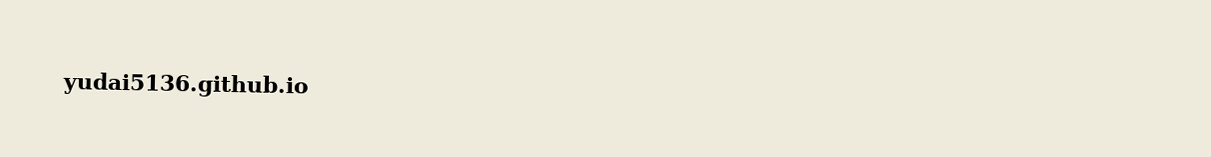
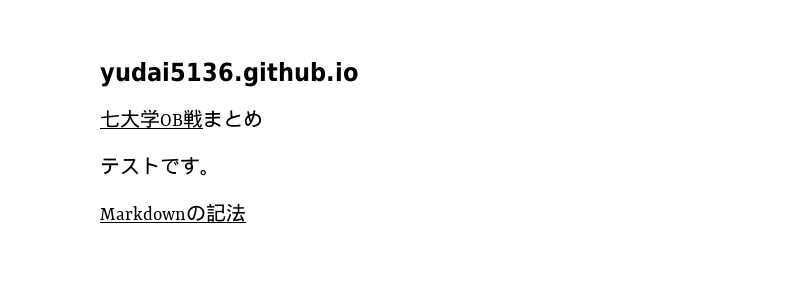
(309, 85) none -> [100,109,263,128] [100,157,220,176] [100,203,246,222] // 七大学OB戦まとめ // テストです。 // Markdownの記法

